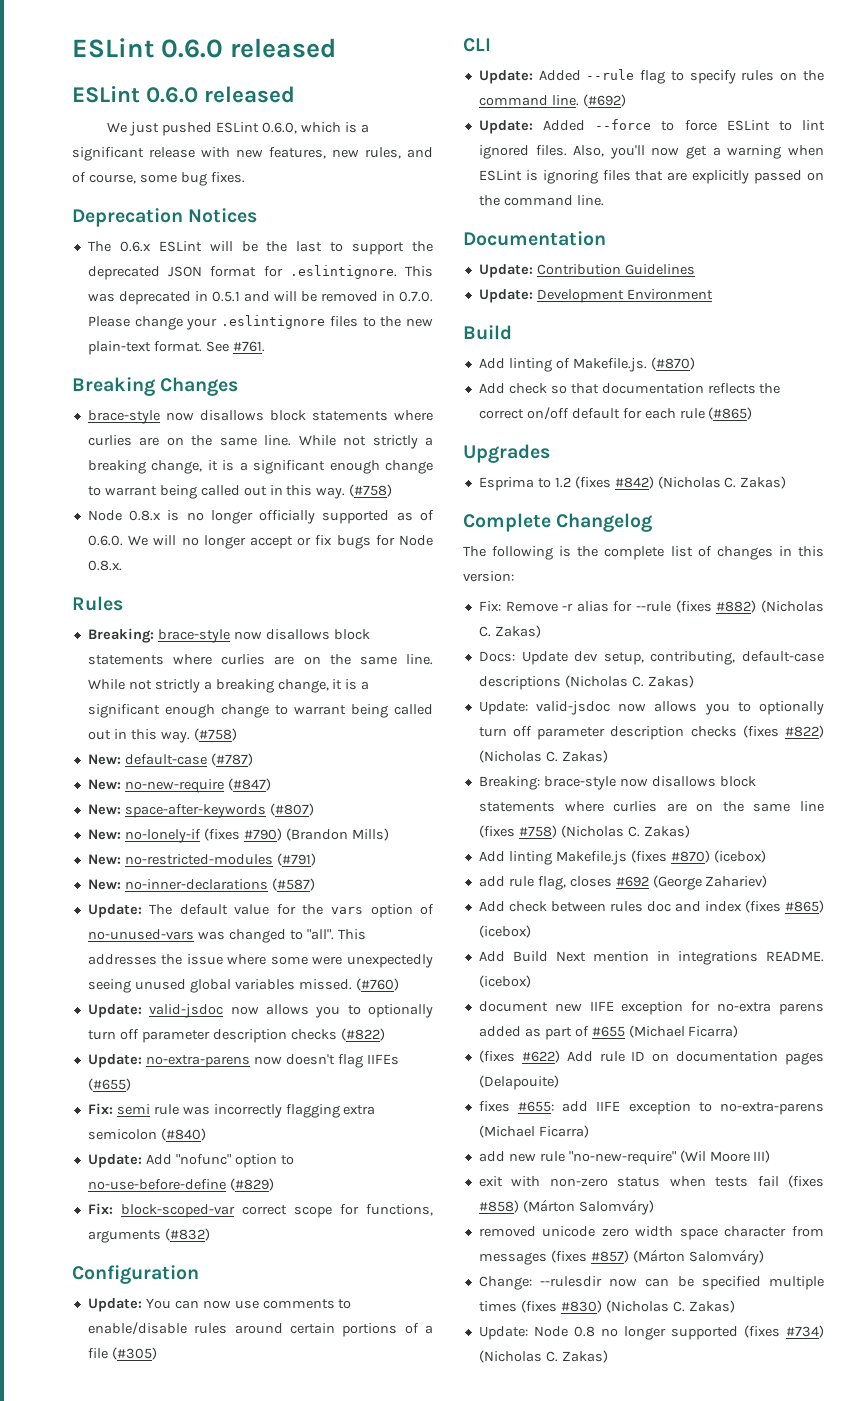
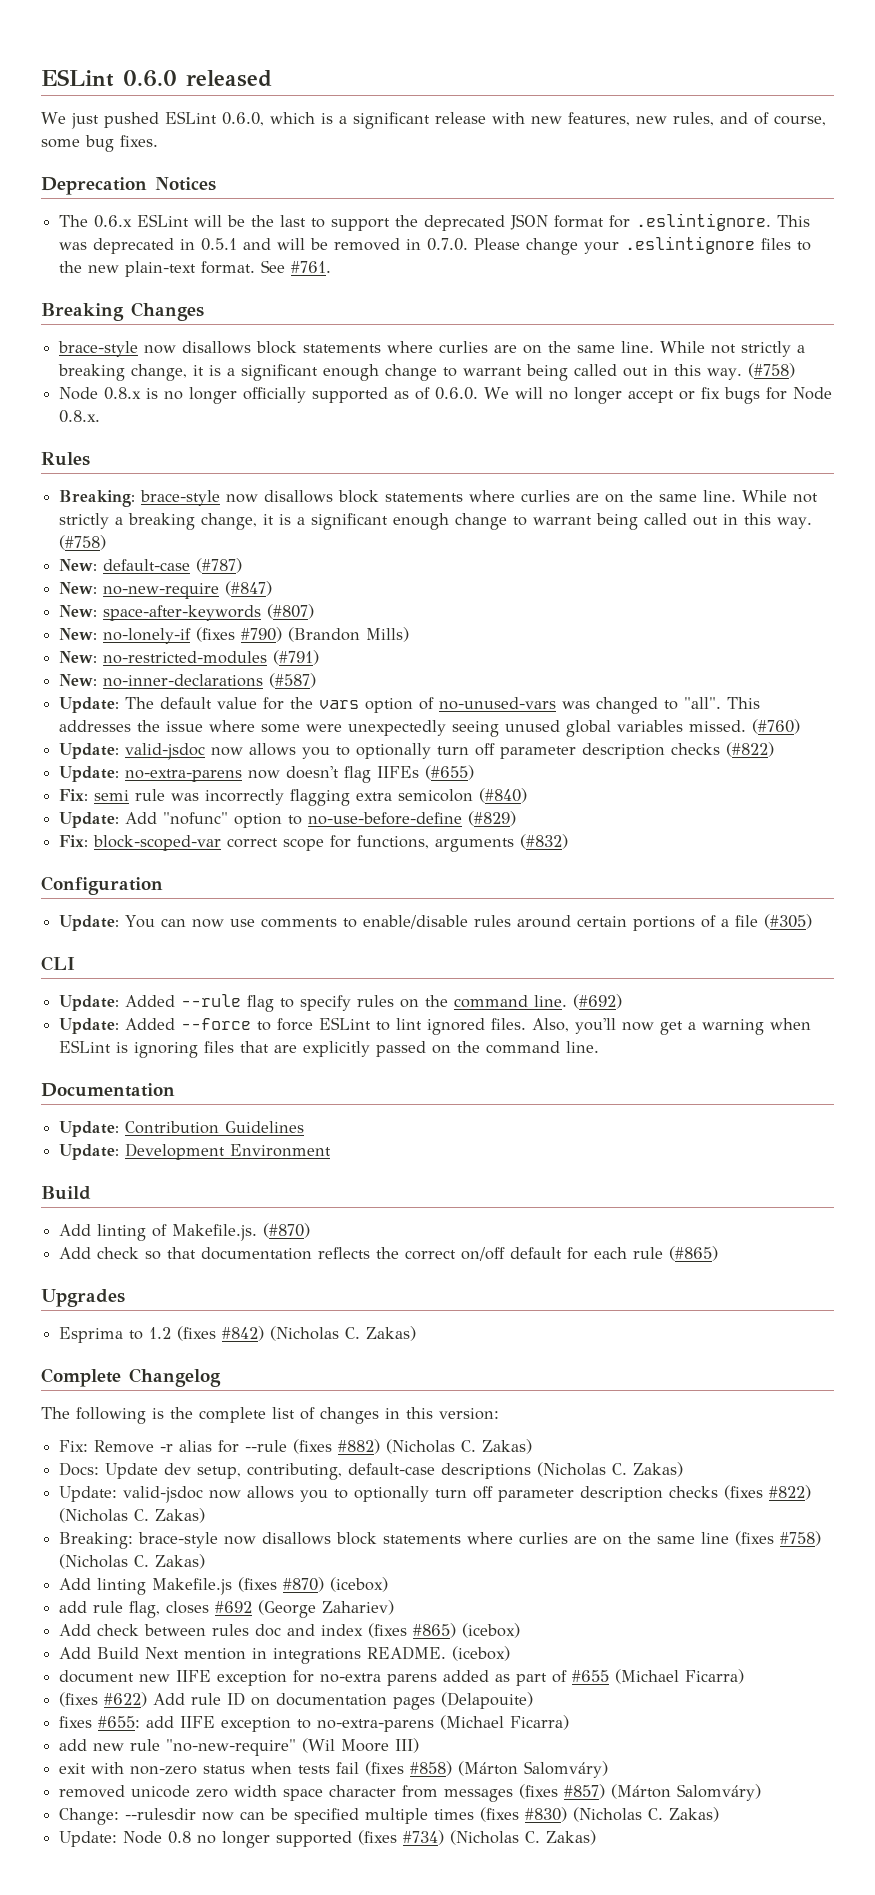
[72,38,337,58] [72,86,296,103] ESLint 0.6.0 released // ESLint 0.6.0 released -> [41,69,272,87] ESLint 0.6.0 released

